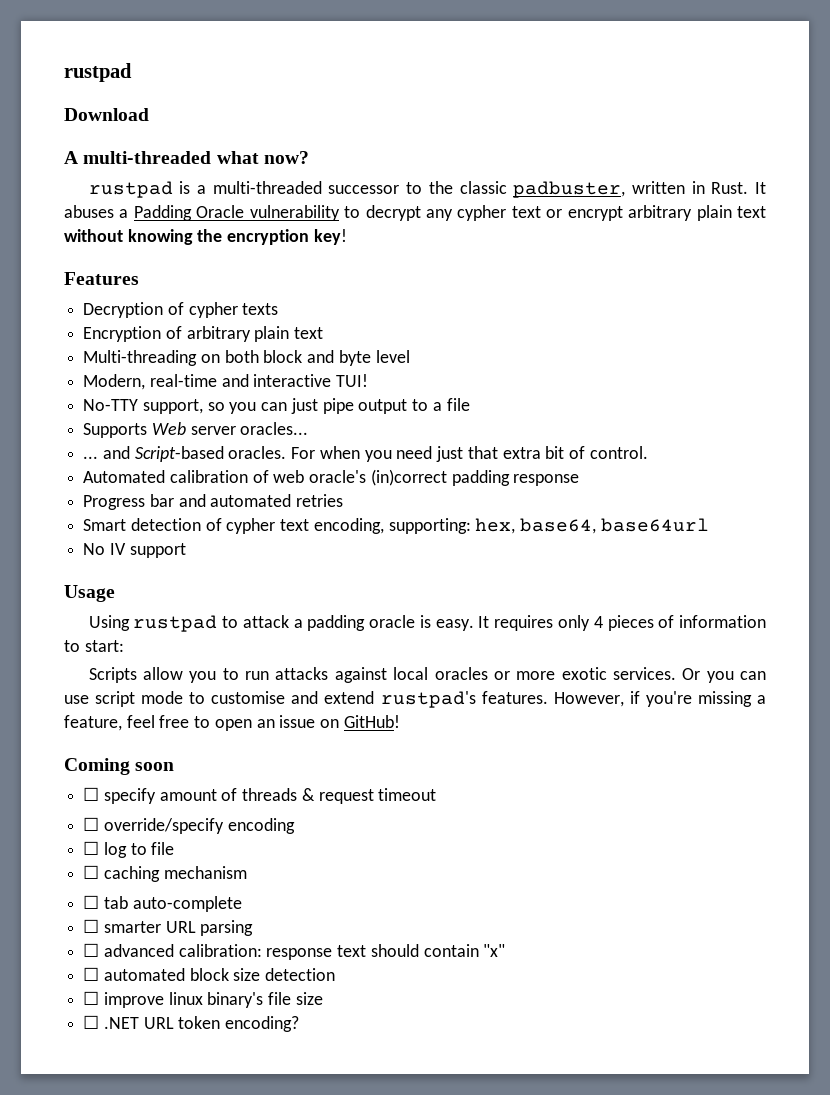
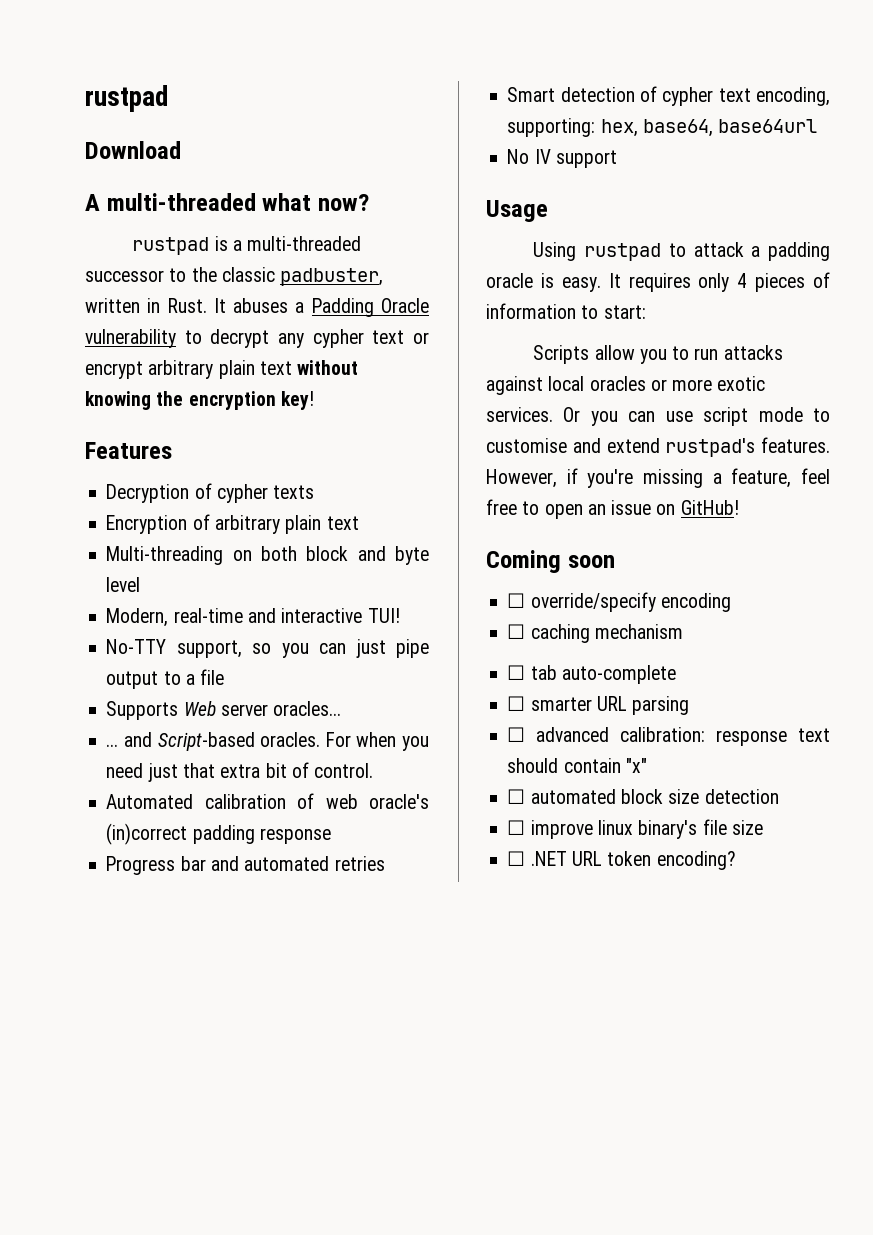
[83,787,437,804] // ☐ specify amount of threads & request timeout -> (615, 561) none
[83,841,175,858] // ☐ log to file -> (731, 602) none

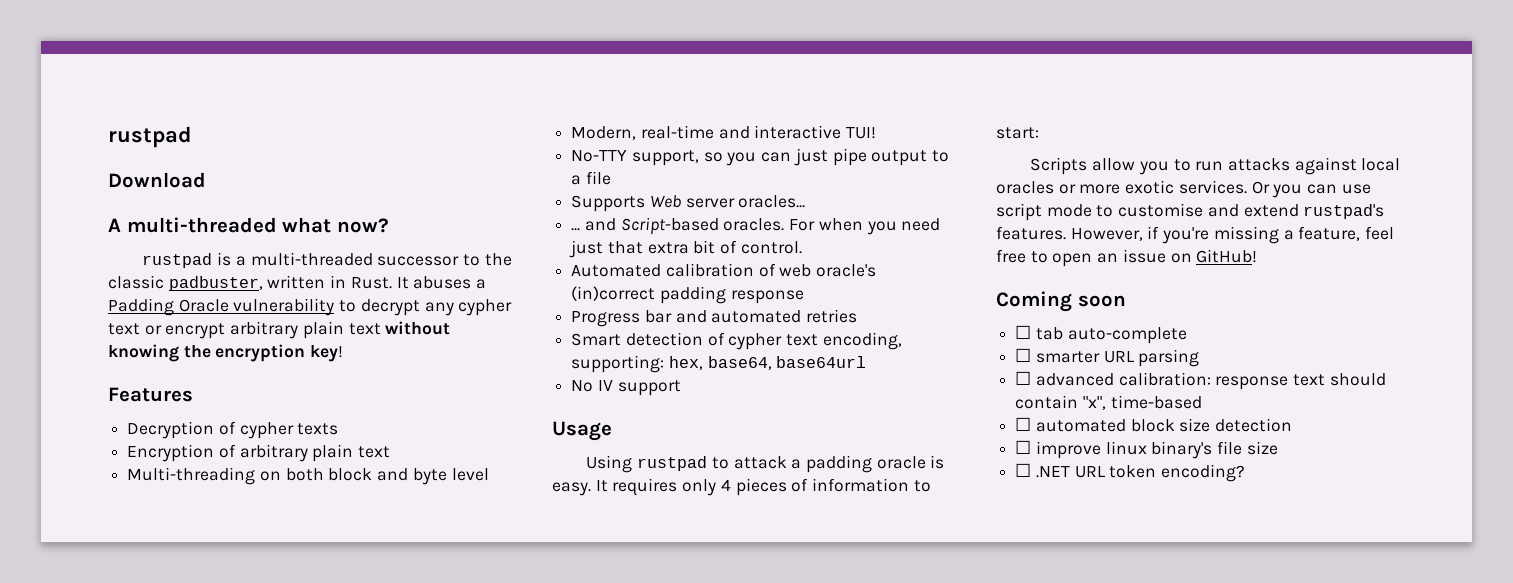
[507,592,731,612] [507,624,683,643] // ☐ override/specify encoding // ☐ caching mechanism -> (1126, 301) none
[625,758,647,773] "x" -> [1082,395,1202,410] "x", time-based

